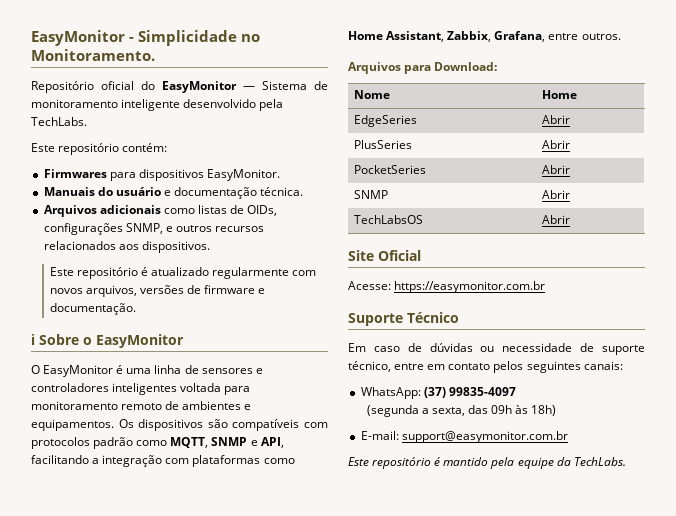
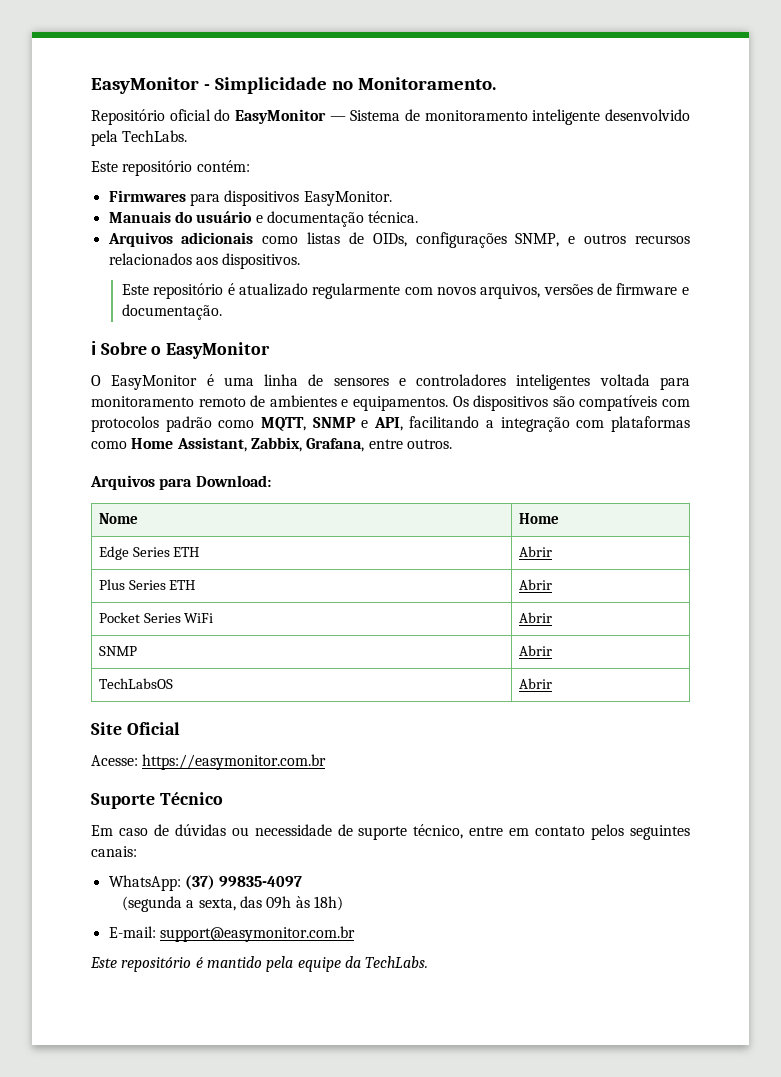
[354,115,418,127] [542,115,571,124] [354,140,413,149] [542,140,571,149] [354,165,427,174] EdgeSeries | Abrir // PlusSeries | Abrir // PocketSeries -> [98,546,200,560] [518,546,552,557] [98,579,196,590] [518,579,552,590] [98,612,214,623] Edge Series ETH | Abrir // Plus Series ETH | Abrir // Pocket Series WiFi

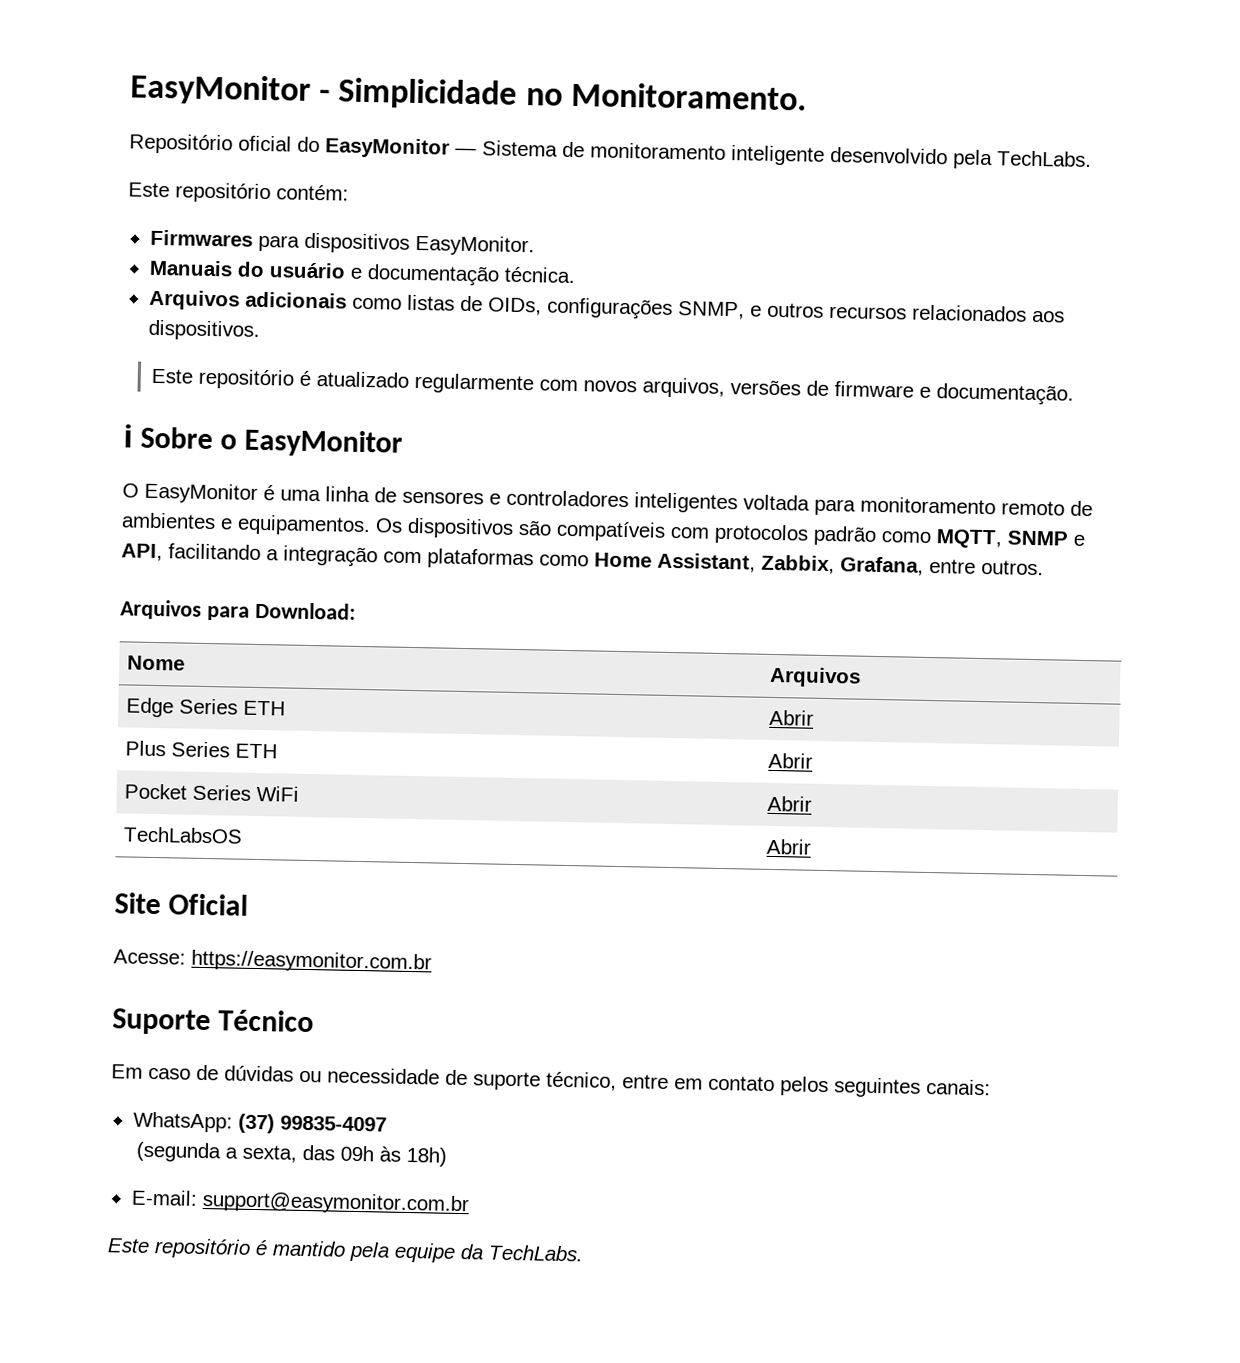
[518,513,559,524] Home -> [769,666,862,688] Arquivos
[98,646,137,656] [518,645,552,656] // SNMP | Abrir -> (813, 803) none

